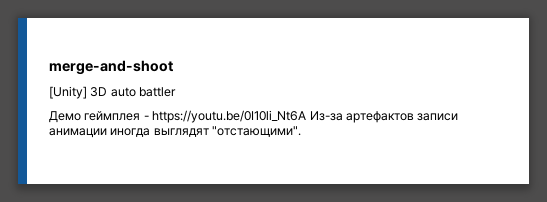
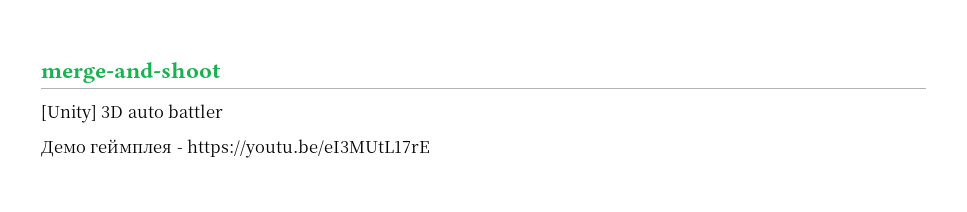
[152,110,459,123] [49,126,302,138] https://youtu.be/0I10li_Nt6A Из-за артефактов записи анимации иногда выглядят "отстающими". -> [187,139,431,158] https://youtu.be/eI3MUtL17rE

